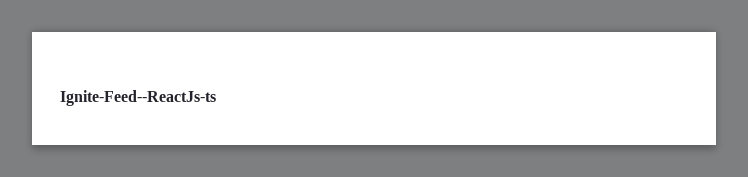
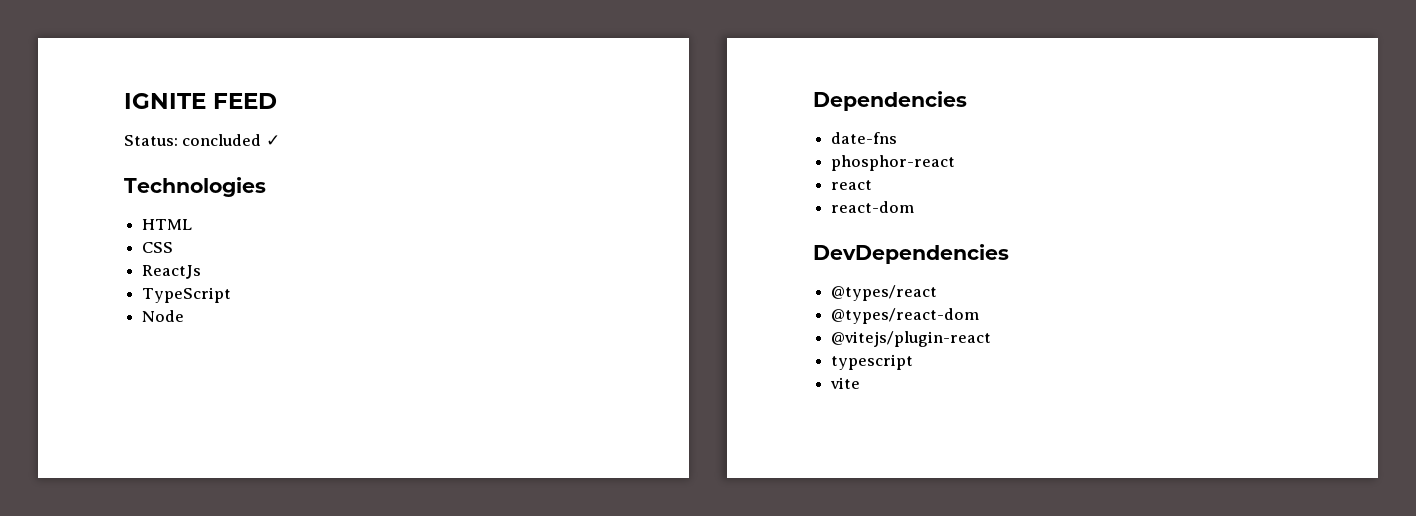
[60,90,216,106] Ignite-Feed--ReactJs-ts -> [124,93,277,109] [124,134,280,146] [124,177,266,197] [142,219,193,230] [142,242,174,253] [142,265,202,279] [142,287,232,303] [142,310,185,322] [813,91,967,111] [831,132,898,144] [831,155,956,171] [831,180,873,190] [831,201,915,213] [813,244,1009,264] [831,285,938,301] [831,308,980,324] [831,331,992,347] [831,354,914,370] [830,377,861,389] IGNITE FEED // Status: concluded ✓ // Technologies // HTML // CSS // ReactJs // TypeScript // Node // Dependencies // date-fns // phosphor-react // react // react-dom // DevDependencies // @types/react // @types/react-dom // @vitejs/plugin-react // typescript // vite

